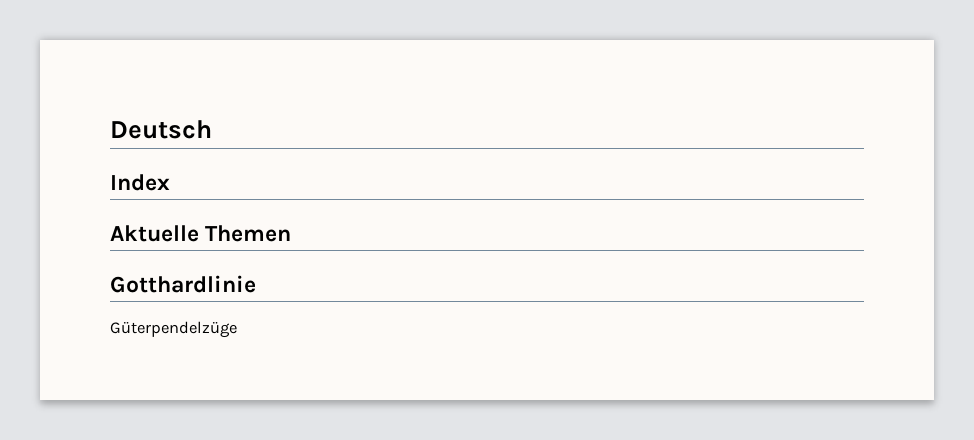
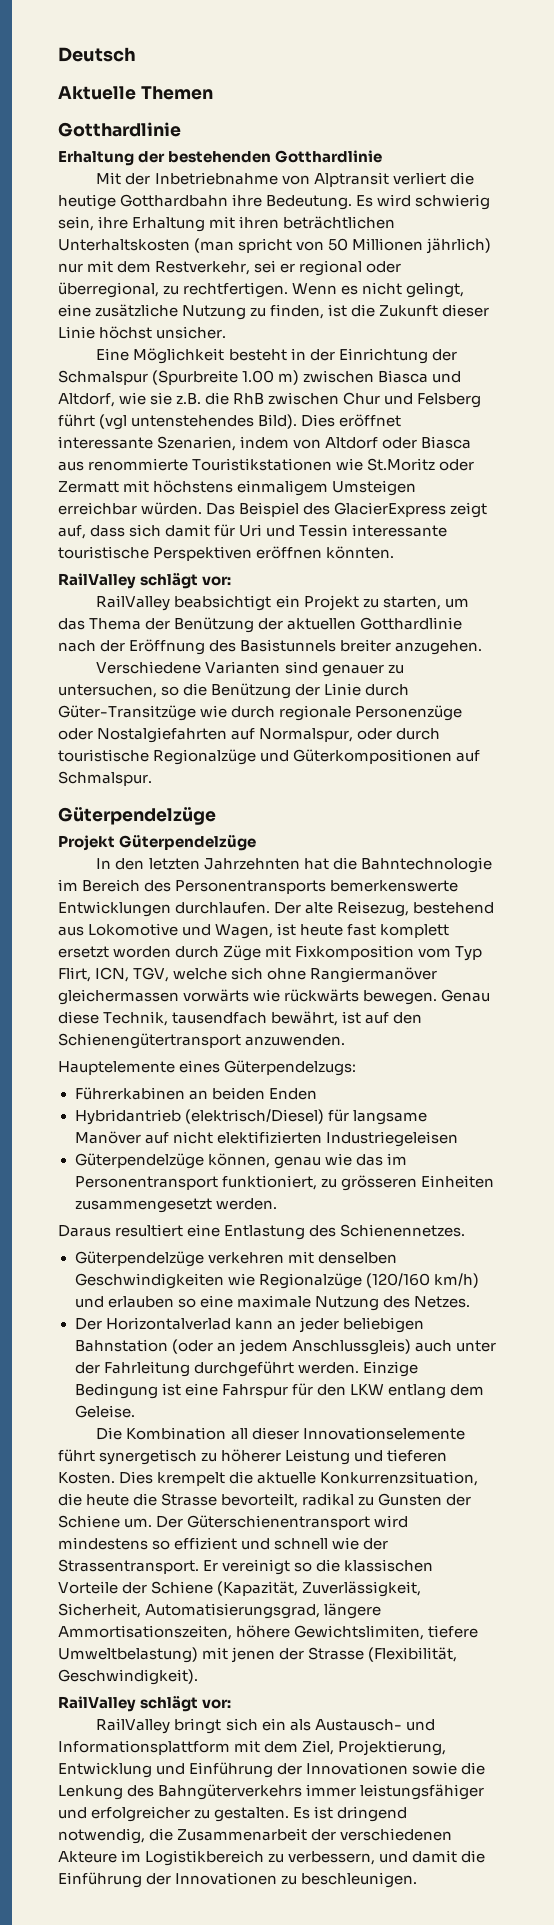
[110,174,170,191] // Index -> (136, 54) none
[110,321,237,338] Güterpendelzüge -> [58,150,383,166] [96,172,474,187] [58,194,491,210] [58,216,396,232] [58,238,492,254] [58,260,402,276] [58,282,465,298] [58,304,490,320] [58,326,227,339] [96,348,457,364] [58,370,462,385] [58,392,482,408] [58,414,402,430] [58,436,472,451] [58,458,475,471] [58,480,417,496] [58,502,488,518] [58,524,448,539] [58,546,395,561] [58,573,232,589] [96,595,469,611] [58,617,463,633] [58,639,483,655] [96,661,404,677] [58,683,410,699] [58,705,463,721] [58,727,441,743] [58,749,481,765] [58,771,152,786] [58,807,216,825] [58,835,257,851] [96,857,492,873] [58,879,459,894] [58,901,495,917] [58,923,450,939] [58,945,483,961] [58,967,438,983] [58,989,491,1005] [58,1011,423,1026] [58,1033,346,1049] [58,1060,357,1076] [74,1087,317,1100] [74,1109,427,1125] [74,1131,458,1147] [74,1153,407,1169] [74,1175,494,1191] [74,1198,277,1213] [58,1224,466,1240] [74,1251,397,1267] [74,1273,479,1289] [74,1295,470,1311] [74,1317,424,1333] [74,1339,496,1355] [74,1361,418,1377] [74,1383,484,1399] [74,1405,135,1418] [96,1427,465,1440] [58,1449,448,1465] [58,1471,479,1486] [58,1493,472,1508] [58,1515,409,1530] [58,1537,389,1550] [58,1559,434,1575] [58,1581,422,1597] [58,1603,382,1619] [58,1625,479,1640] [58,1647,458,1663] [58,1669,198,1685] [58,1696,232,1712] [96,1718,435,1734] [58,1740,447,1756] [58,1762,486,1778] [58,1784,485,1800] [58,1806,408,1822] [58,1828,453,1844] [58,1850,486,1866] [58,1872,418,1888] Erhaltung der bestehenden Gotthardlinie // Mit der Inbetriebnahme von Alptransit verliert die heutige Gotthardbahn ihre Bedeutung. Es wird schwierig sein, ihre Erhaltung mit ihren beträchtlichen Unterhaltskosten (man spricht von 50 Millionen jährlich) nur mit dem Restverkehr, sei er regional oder überregional, zu rechtfertigen. Wenn es nicht gelingt, eine zusätzliche Nutzung zu finden, ist die Zukunft dieser Linie höchst unsicher. // Eine Möglichkeit besteht in der Einrichtung der Schmalspur (Spurbreite 1.00 m) zwischen Biasca und Altdorf, wie sie z.B. die RhB zwischen Chur und Felsberg führt (vgl untenstehendes Bild). Dies eröffnet interessante Szenarien, indem von Altdorf oder Biasca aus renommierte Touristikstationen wie St.Moritz oder Zermatt mit höchstens einmaligem Umsteigen erreichbar würden. Das Beispiel des GlacierExpress zeigt auf, dass sich damit für Uri und Tessin interessante touristische Perspektiven eröffnen könnten. // RailValley schlägt vor: // RailValley beabsichtigt ein Projekt zu starten, um das Thema der Benützung der aktuellen Gotthardlinie nach der Eröffnung des Basistunnels breiter anzugehen. // Verschiedene Varianten sind genauer zu untersuchen, so die Benützung der Linie durch Güter-Transitzüge wie durch regionale Personenzüge oder Nostalgiefahrten auf Normalspur, oder durch touristische Regionalzüge und Güterkompositionen auf Schmalspur. // Güterpendelzüge // Projekt Güterpendelzüge // In den letzten Jahrzehnten hat die Bahntechnologie im Bereich des Personentransports bemerkenswerte Entwicklungen durchlaufen. Der alte Reisezug, bestehend aus Lokomotive und Wagen, ist heute fast komplett ersetzt worden durch Züge mit Fixkomposition vom Typ Flirt, ICN, TGV, welche sich ohne Rangiermanöver gleichermassen vorwärts wie rückwärts bewegen. Genau diese Technik, tausendfach bewährt, ist auf den Schienengütertransport anzuwenden. // Hauptelemente eines Güterpendelzugs: // Führerkabinen an beiden Enden // Hybridantrieb (elektrisch/Diesel) für langsame Manöver auf nicht elektifizierten Industriegeleisen // Güterpendelzüge können, genau wie das im Personentransport funktioniert, zu grösseren Einheiten zusammengesetzt werden. // Daraus resultiert eine Entlastung des Schienennetzes. // Güterpendelzüge verkehren mit denselben Geschwindigkeiten wie Regionalzüge (120/160 km/h) und erlauben so eine maximale Nutzung des Netzes. // Der Horizontalverlad kann an jeder beliebigen Bahnstation (oder an jedem Anschlussgleis) auch unter der Fahrleitung durchgeführt werden. Einzige Bedingung ist eine Fahrspur für den LKW entlang dem Geleise. // Die Kombination all dieser Innovationselemente führt synergetisch zu höherer Leistung und tieferen Kosten. Dies krempelt die aktuelle Konkurrenzsituation, die heute die Strasse bevorteilt, radikal zu Gunsten der Schiene um. Der Güterschienentransport wird mindestens so effizient und schnell wie der Strassentransport. Er vereinigt so die klassischen Vorteile der Schiene (Kapazität, Zuverlässigkeit, Sicherheit, Automatisierungsgrad, längere Ammortisationszeiten, höhere Gewichtslimiten, tiefere Umweltbelastung) mit jenen der Strasse (Flexibilität, Geschwindigkeit). // RailValley schlägt vor: // RailValley bringt sich ein als Austausch- und Informationsplattform mit dem Ziel, Projektierung, Entwicklung und Einführung der Innovationen sowie die Lenkung des Bahngüterverkehrs immer leistungsfähiger und erfolgreicher zu gestalten. Es ist dringend notwendig, die Zusammenarbeit der verschiedenen Akteure im Logistikbereich zu verbessern, und damit die Einführung der Innovationen zu beschleunigen.

